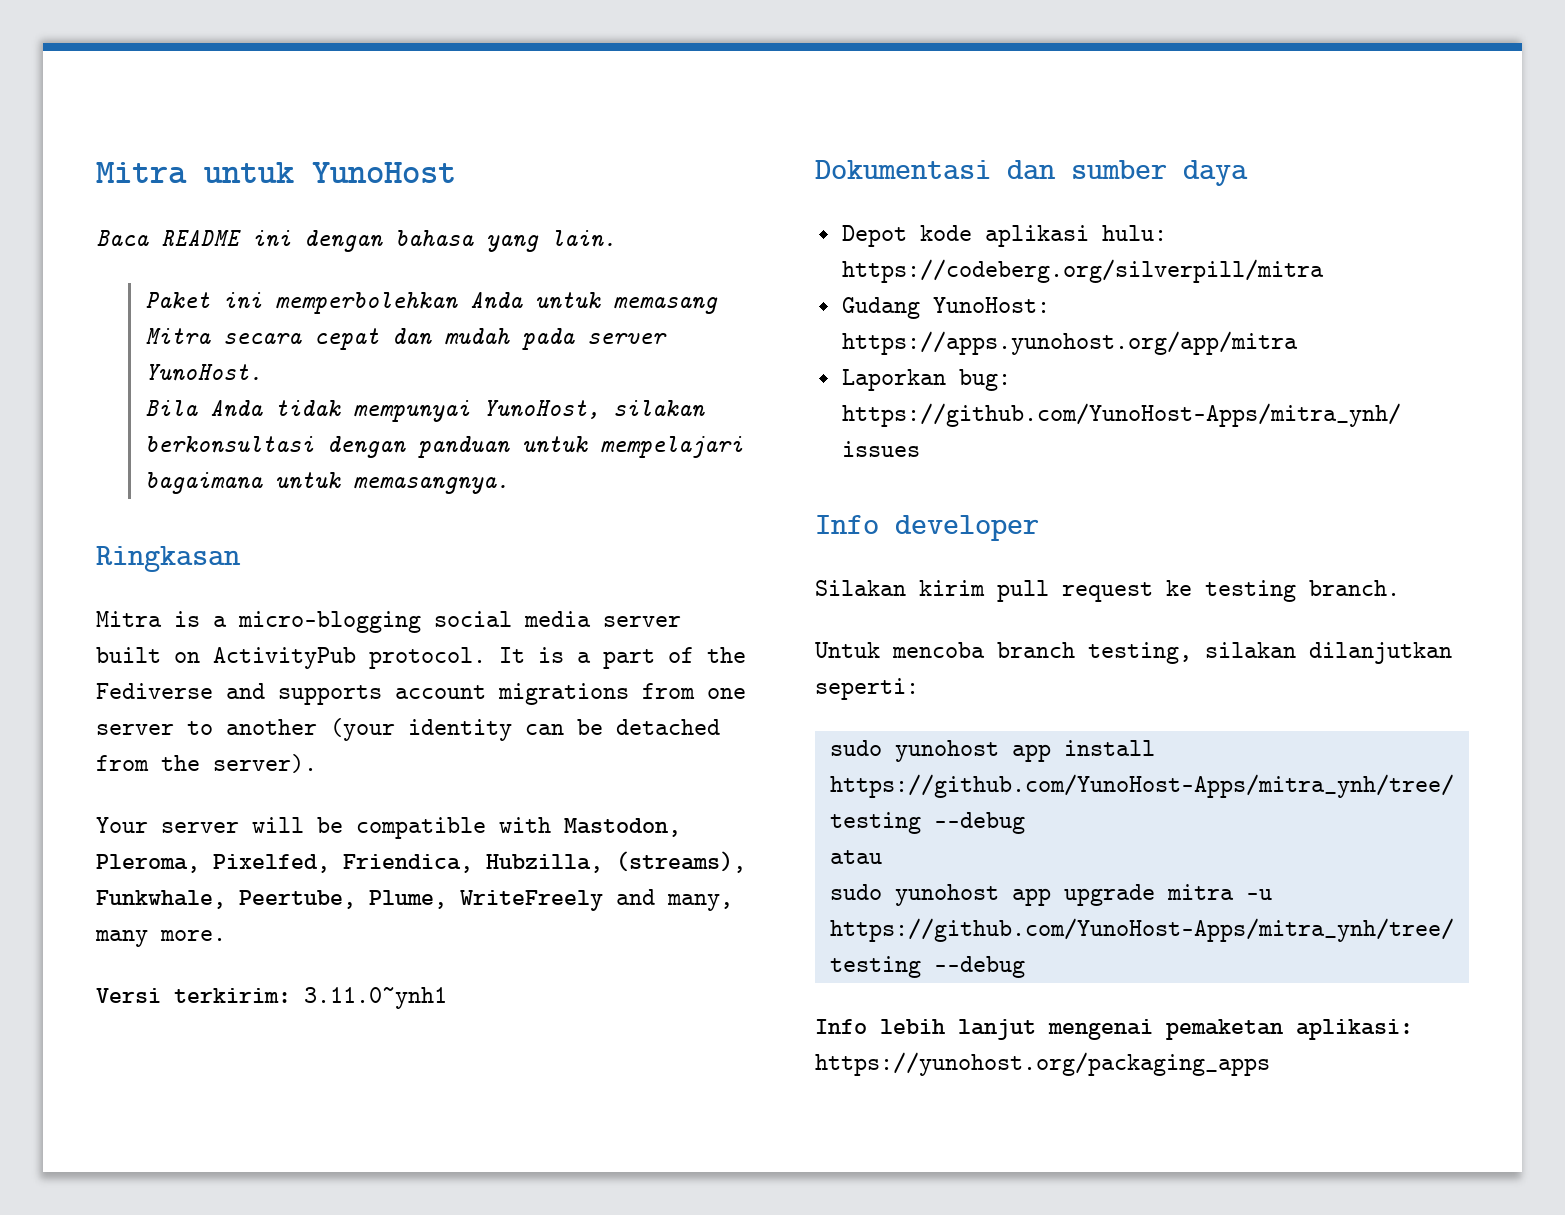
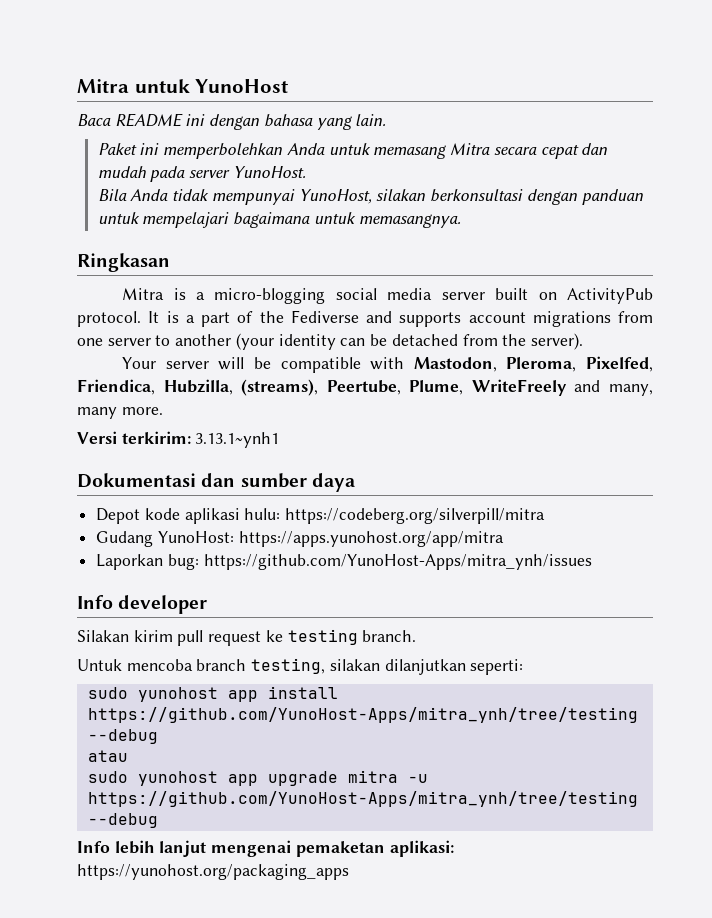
[96,890,226,909] Funkwhale, -> (319, 387) none
[304,987,447,1009] 3.11.0~ynh1 -> [195,432,280,448] 3.13.1~ynh1

